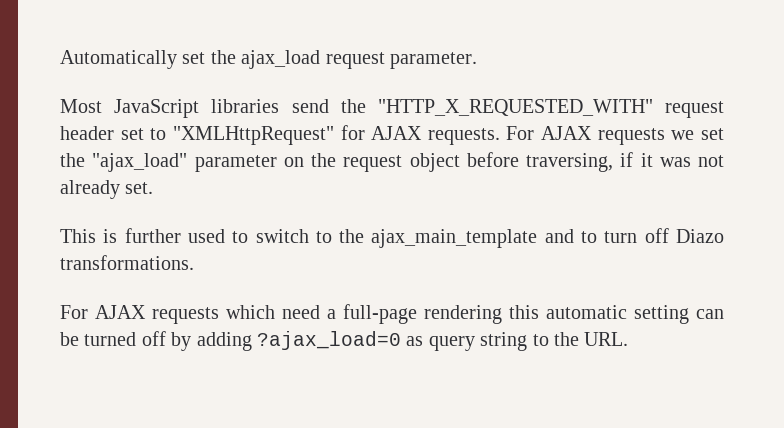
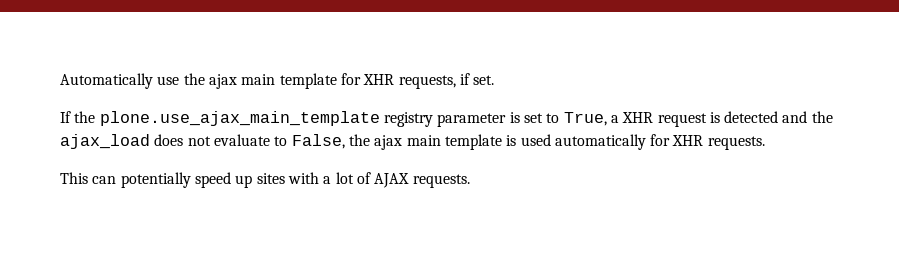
[182,50,477,69] [60,99,725,118] [60,125,724,145] [60,152,724,172] [60,180,154,199] [60,228,724,248] [60,255,194,270] [60,304,724,324] [60,331,629,351] set the ajax_load request parameter. // Most JavaScript libraries send the "HTTP_X_REQUESTED_WITH" request header set to "XMLHttpRequest" for AJAX requests. For AJAX requests we set the "ajax_load" parameter on the request object before traversing, if it was not already set. // This is further used to switch to the ajax_main_template and to turn off Diazo transformations. // For AJAX requests which need a full-page rendering this automatic setting can be turned off by adding ?ajax_load=0 as query string to the URL. -> [157,73,495,89] [60,111,833,127] [60,134,765,150] [60,172,470,188] use the ajax main template for XHR requests, if set. // If the plone.use_ajax_main_template registry parameter is set to True, a XHR request is detected and the ajax_load does not evaluate to False, the ajax main template is used automatically for XHR requests. // This can potentially speed up sites with a lot of AJAX requests.

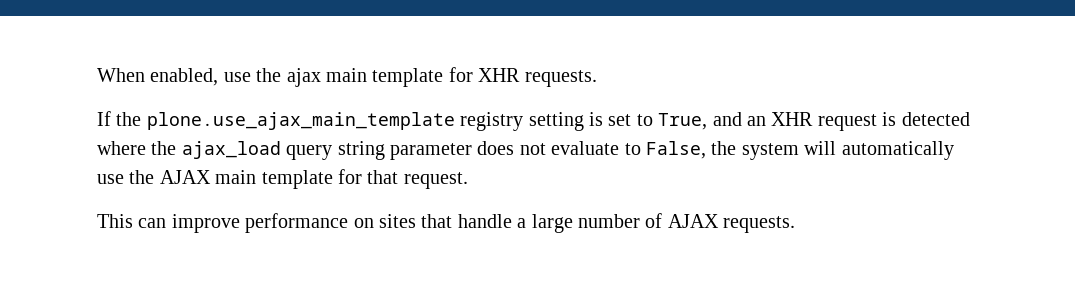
[60,73,153,89] Automatically -> [97,68,219,86] When enabled,
[398,73,495,89] requests, if set. -> [524,70,597,87] requests.
[437,113,507,127] parameter -> [528,112,584,131] setting
[610,115,619,123] a -> [712,112,766,126] and an
[782,111,808,123] and -> [97,141,146,155] where
(150, 141) none -> [286,141,472,160] query string parameter
[374,134,765,150] [60,172,354,188] ajax main template is used automatically for XHR requests. // This can potentially speed up sites with a lot -> [741,141,954,160] [97,169,468,189] [97,213,640,233] system will automatically use the AJAX main template for that request. // This can improve performance on sites that handle a large number

